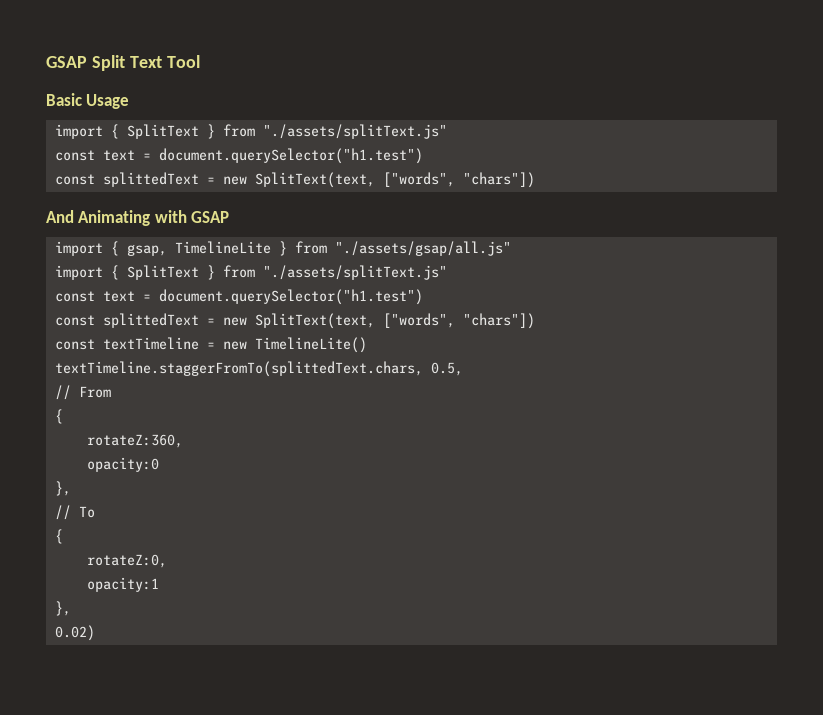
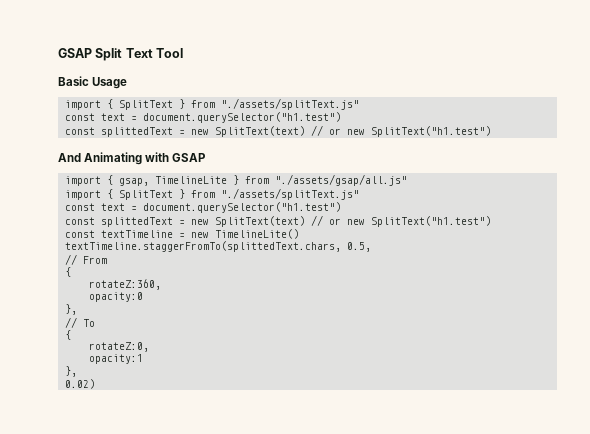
[255,172,536,188] SplitText(text, ["words", "chars"]) -> [214,125,491,137] SplitText(text) // or new SplitText("h1.test")
[255,313,536,329] SplitText(text, ["words", "chars"]) -> [214,215,491,227] SplitText(text) // or new SplitText("h1.test")

